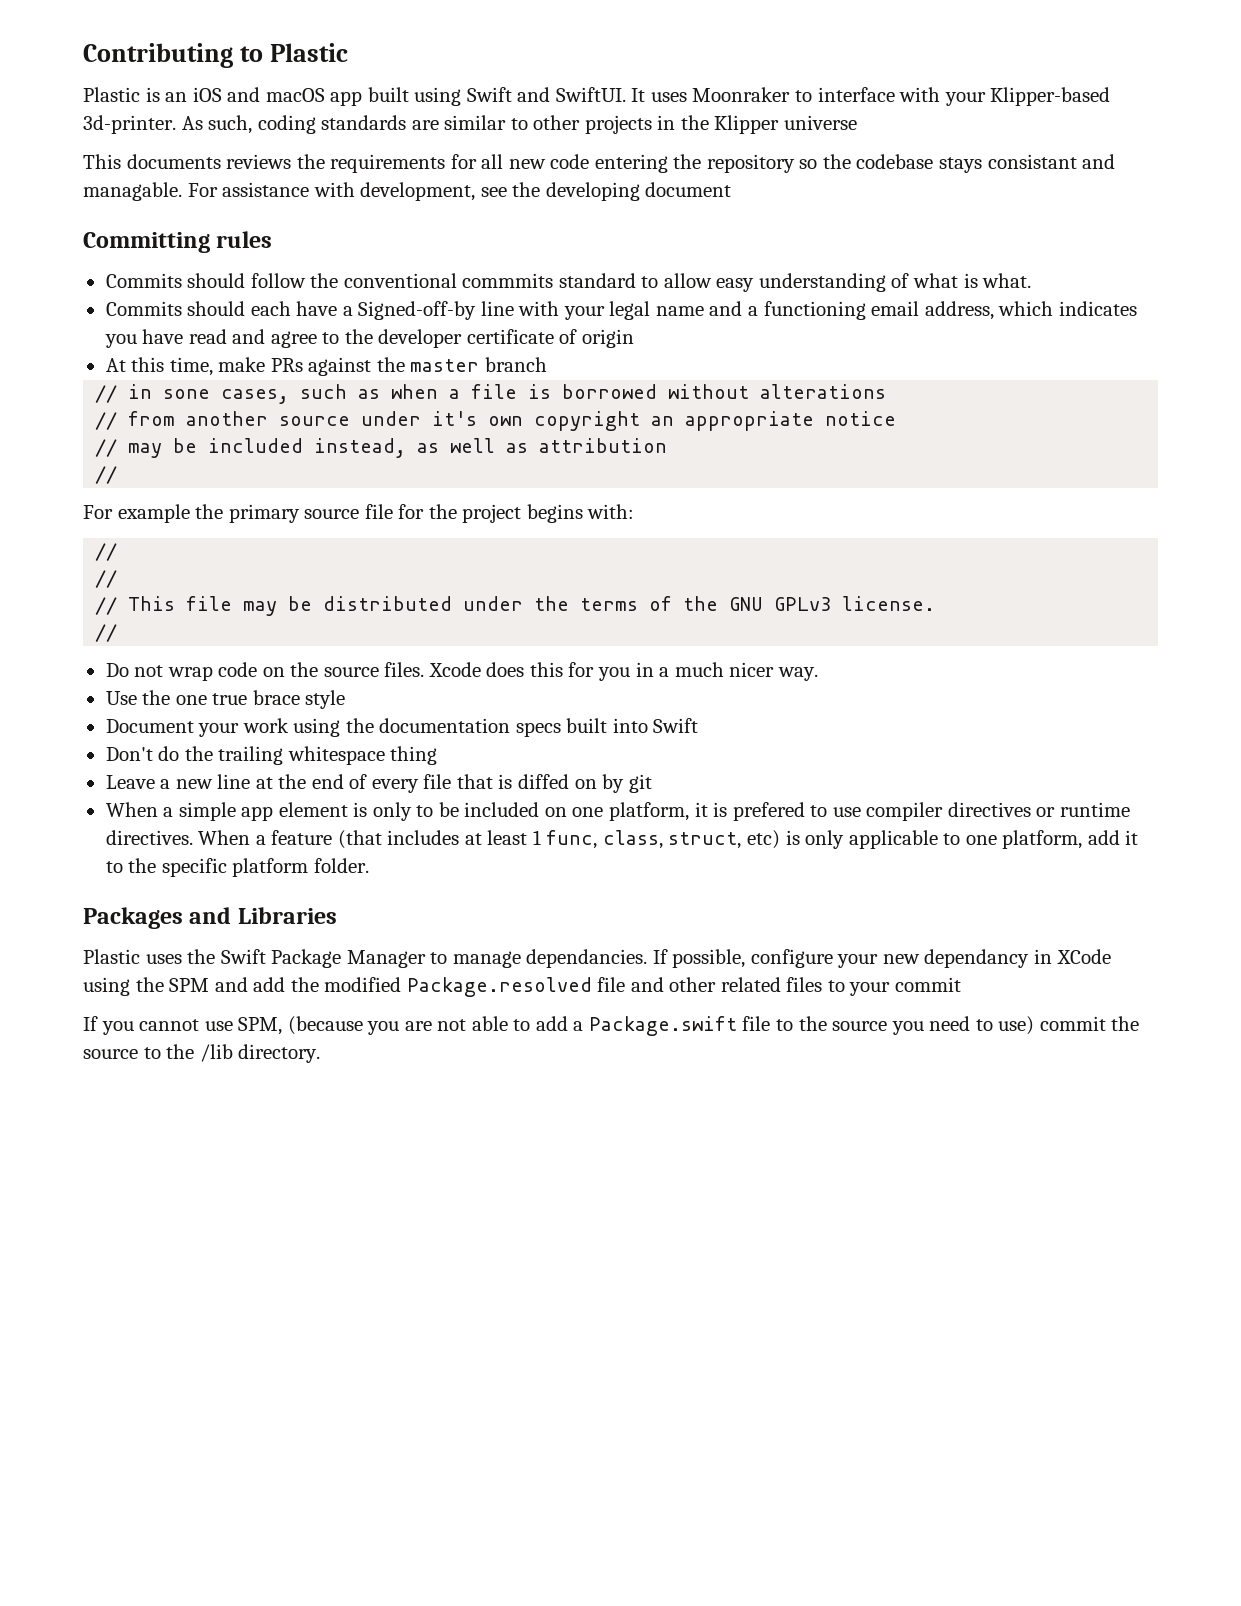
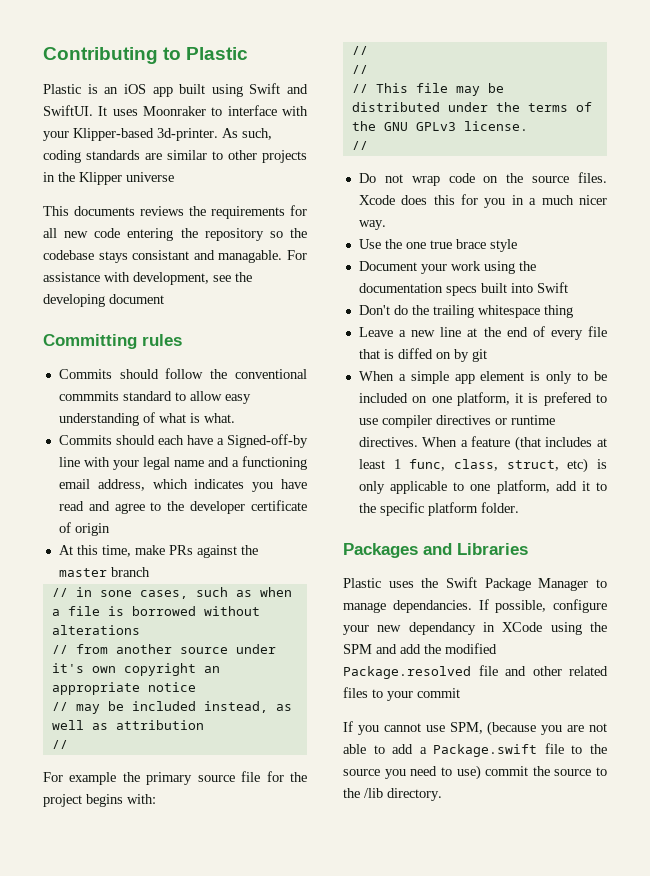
[227,87,325,102] and macOS -> (146, 89) none

